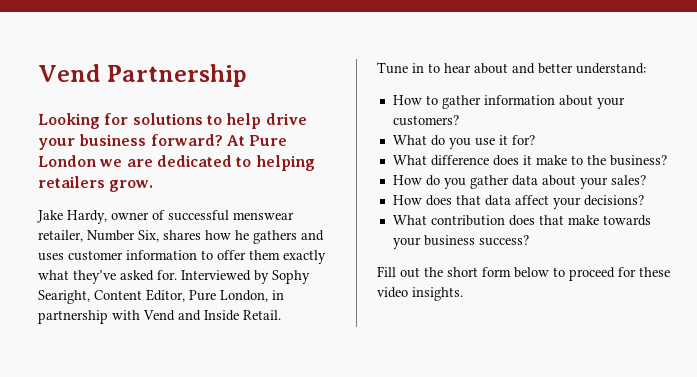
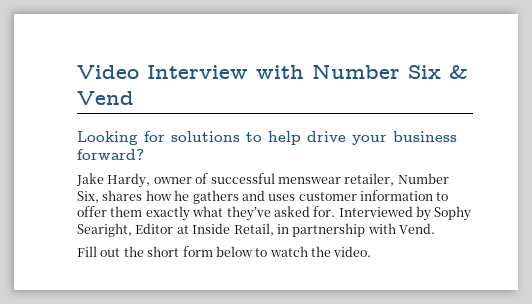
[38,64,247,87] Vend Partnership -> [77,64,468,79] [77,91,134,105] Video Interview with Number Six & Vend
[226,135,288,146] [38,155,315,171] [38,176,154,192] At Pure London we are dedicated to helping retailers grow. -> (144, 154) none
[94,289,284,302] [38,310,281,324] [377,62,646,74] [392,95,625,109] [392,115,459,126] [392,135,535,149] [392,155,667,166] [392,175,646,189] [392,195,644,209] [392,215,651,226] [392,235,529,249] Content Editor, Pure London, in partnership with Vend and Inside Retail. // Tune in to hear about and better understand: // How to gather information about your customers? // What do you use it for? // What difference does it make to the business? // How do you gather data about your sales? // How does that data affect your decisions? // What contribution does that make towards your business success? -> [135,223,435,237] Editor at Inside Retail, in partnership with Vend.
[569,267,670,281] [377,287,463,301] proceed for these video insights. -> [269,246,372,257] watch the video.

